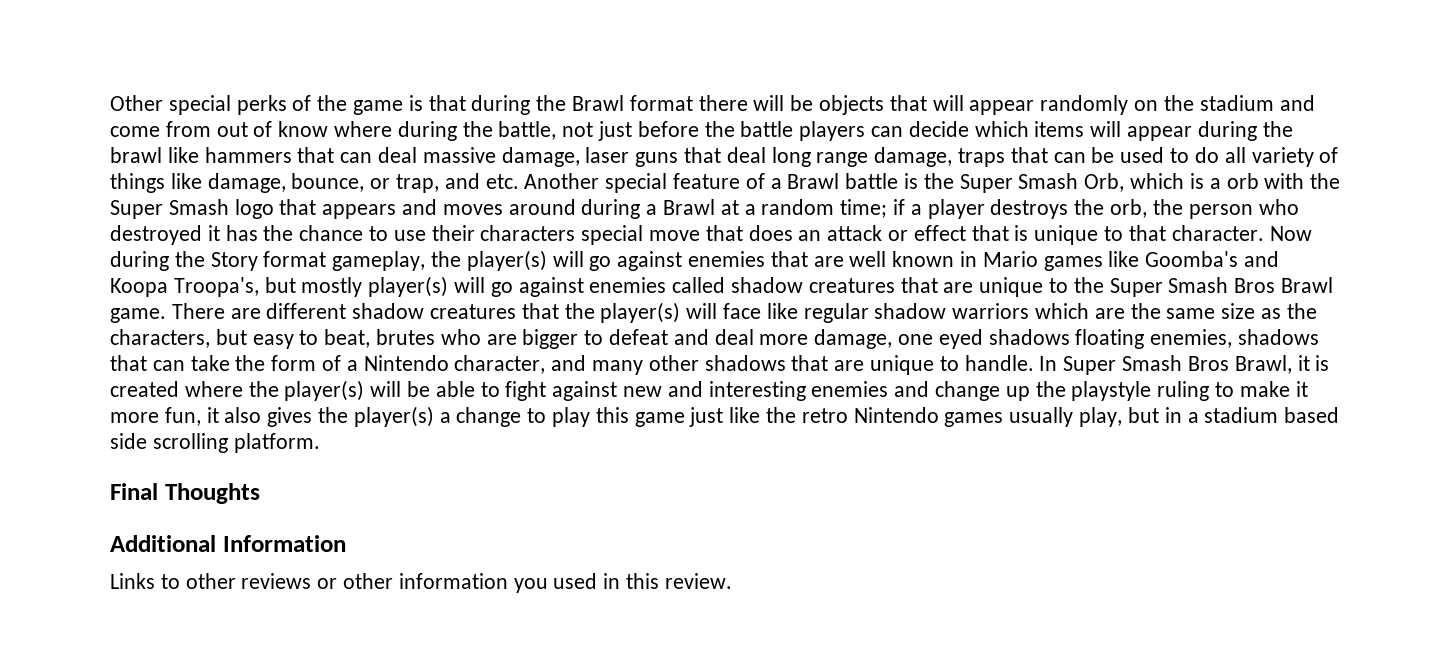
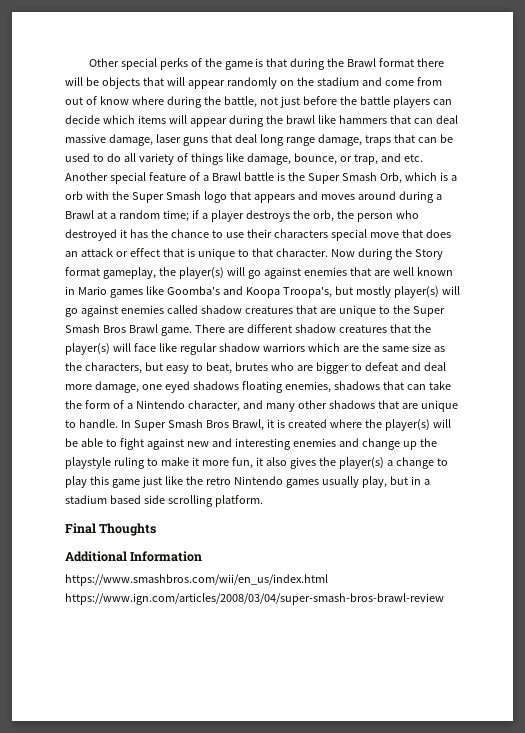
[110,573,732,593] Links to other reviews or other information you used in this review. -> [65,574,328,586] [65,593,444,605] https://www.smashbros.com/wii/en_us/index.html https://www.ign.com/articles/2008/03/04/super-smash-bros-brawl-review

